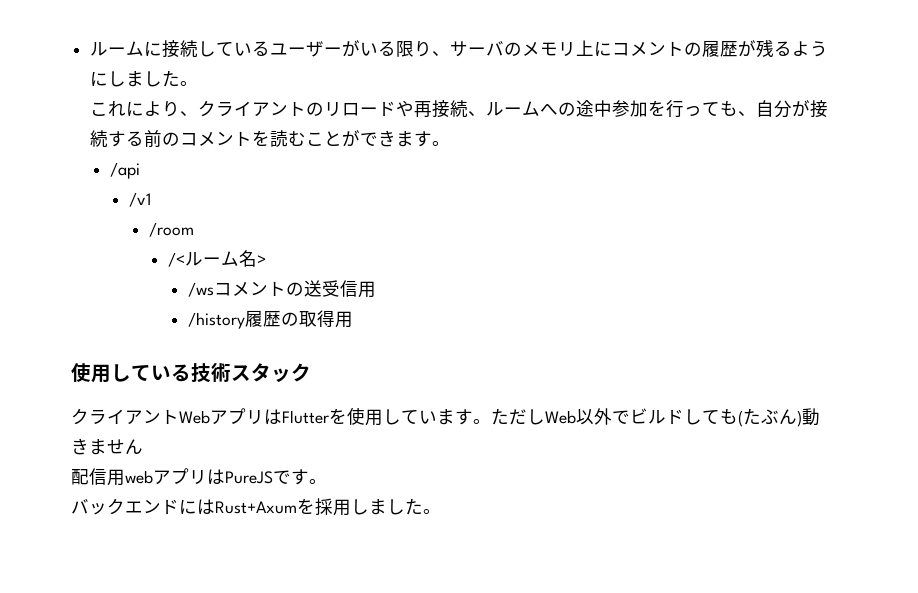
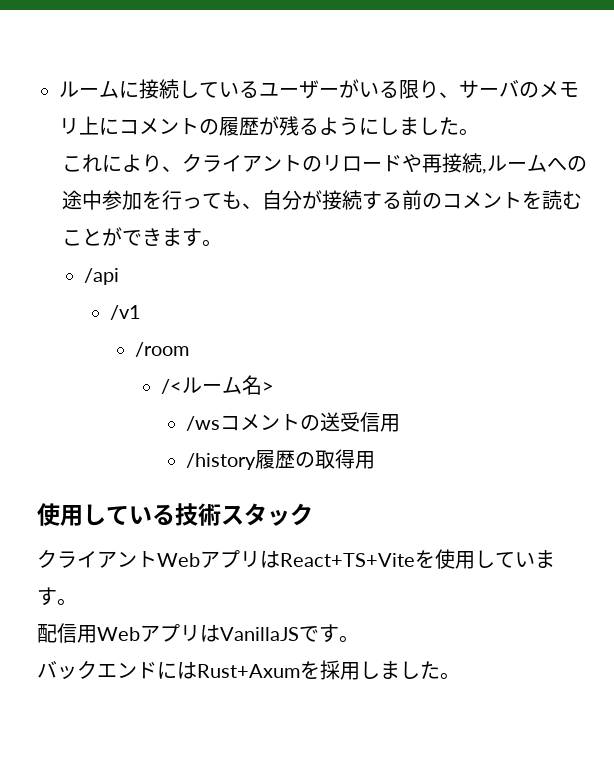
[468,111,487,116] 、 -> [482,169,488,174] ,
[282,410,329,424] Flutter -> [280,553,415,567] React+TS+Vite
[491,408,820,427] [71,438,143,455] ただしWeb以外でビルドしても(たぶん)動きません -> (77, 602) none
[125,468,273,485] webアプリはPureJS -> [97,624,299,642] WebアプリはVanillaJS

